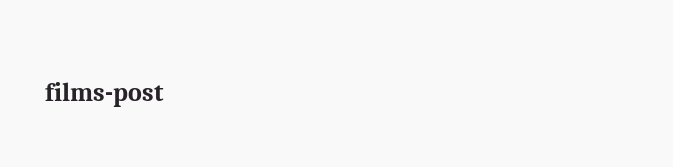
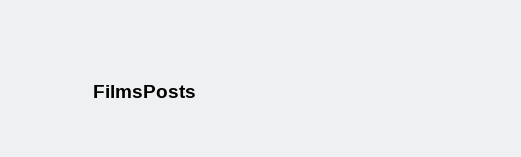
[45,82,164,107] films-post -> [93,85,196,98] FilmsPosts

